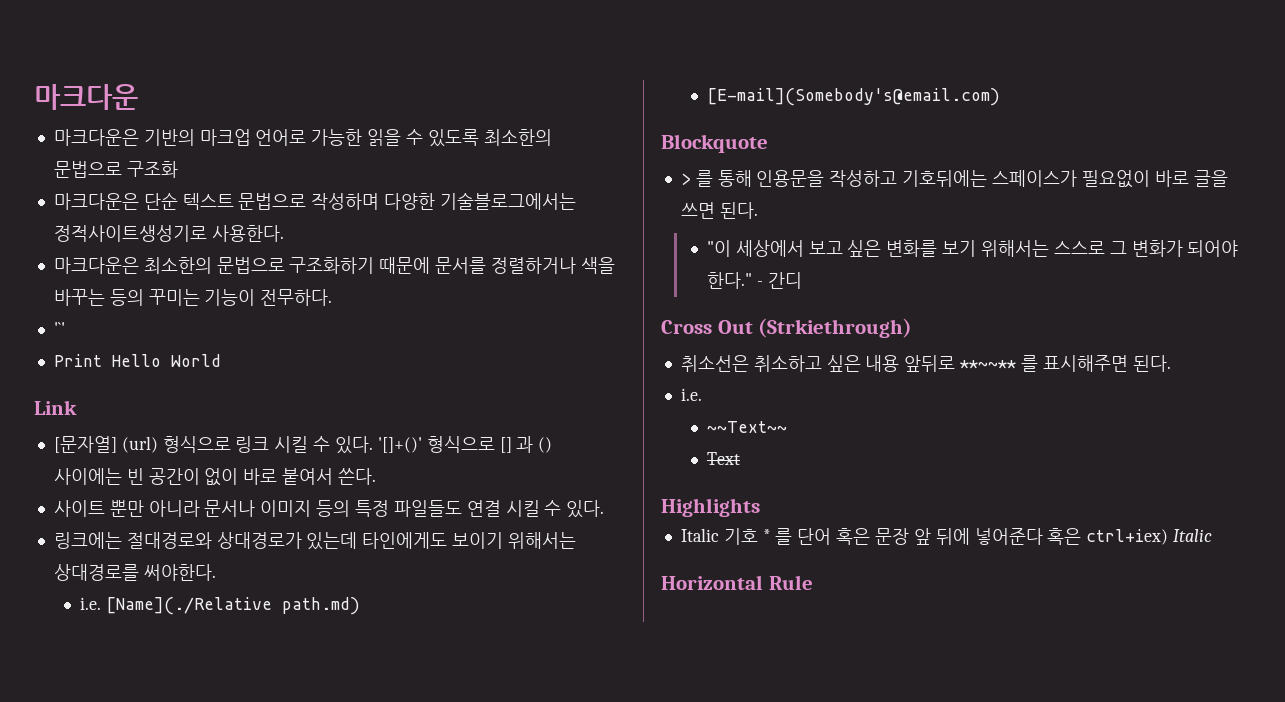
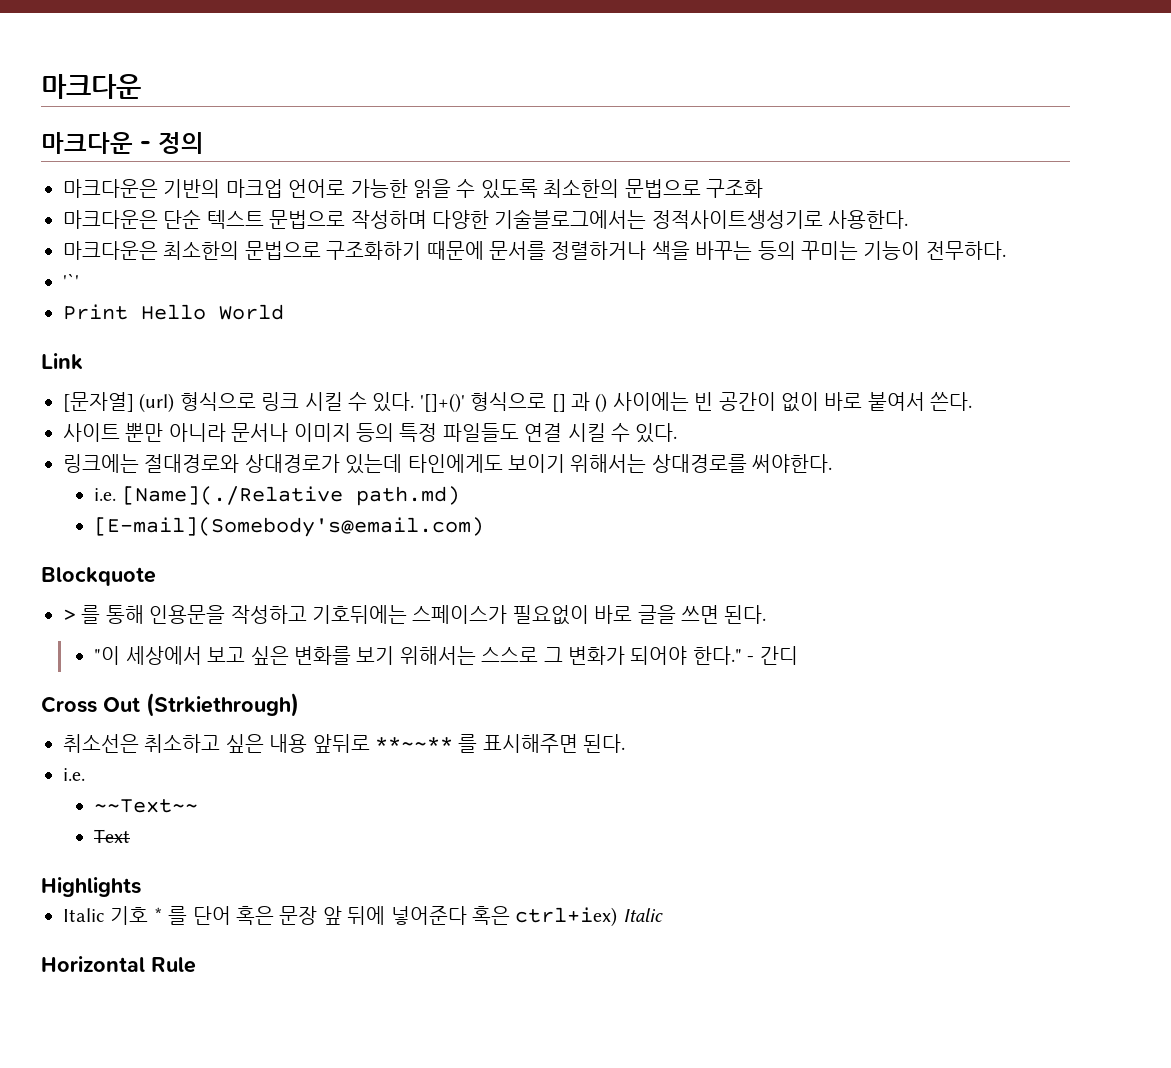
[34,84,138,110] 마크다운 -> [41,74,141,99] [41,132,204,154] 마크다운 // 마크다운 - 정의

